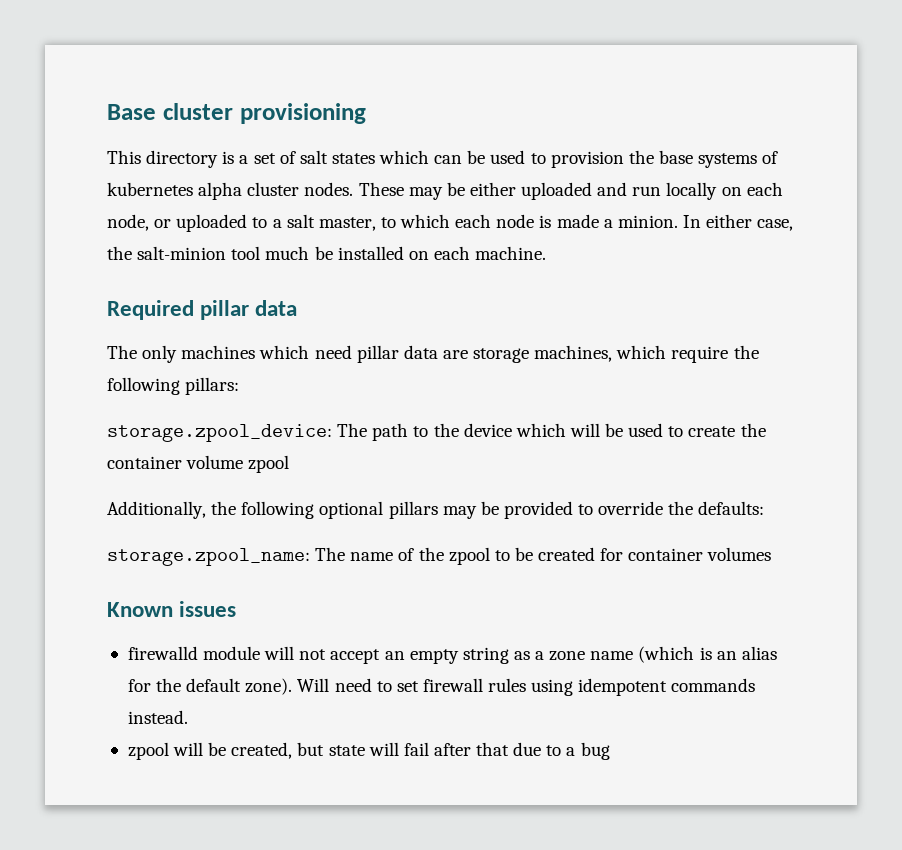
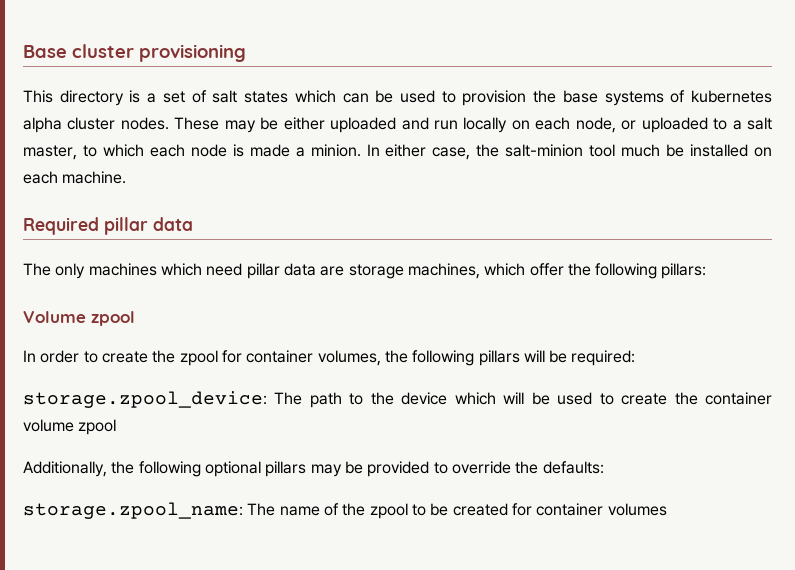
[671,346,729,363] require -> [529,263,564,276] offer
(240, 386) none -> [23,311,135,326] [23,350,636,366] // Volume zpool // In order to create the zpool for container volumes, the following pillars will be required:
[107,601,237,617] [127,646,777,664] [127,678,756,696] [127,710,188,724] [127,742,610,760] // Known issues // firewalld module will not accept an empty string as a zone name (which is an alias for the default zone). Will need to set firewall rules using idempotent commands instead. // zpool will be created, but state will fail after that due to a bug -> (667, 509) none

